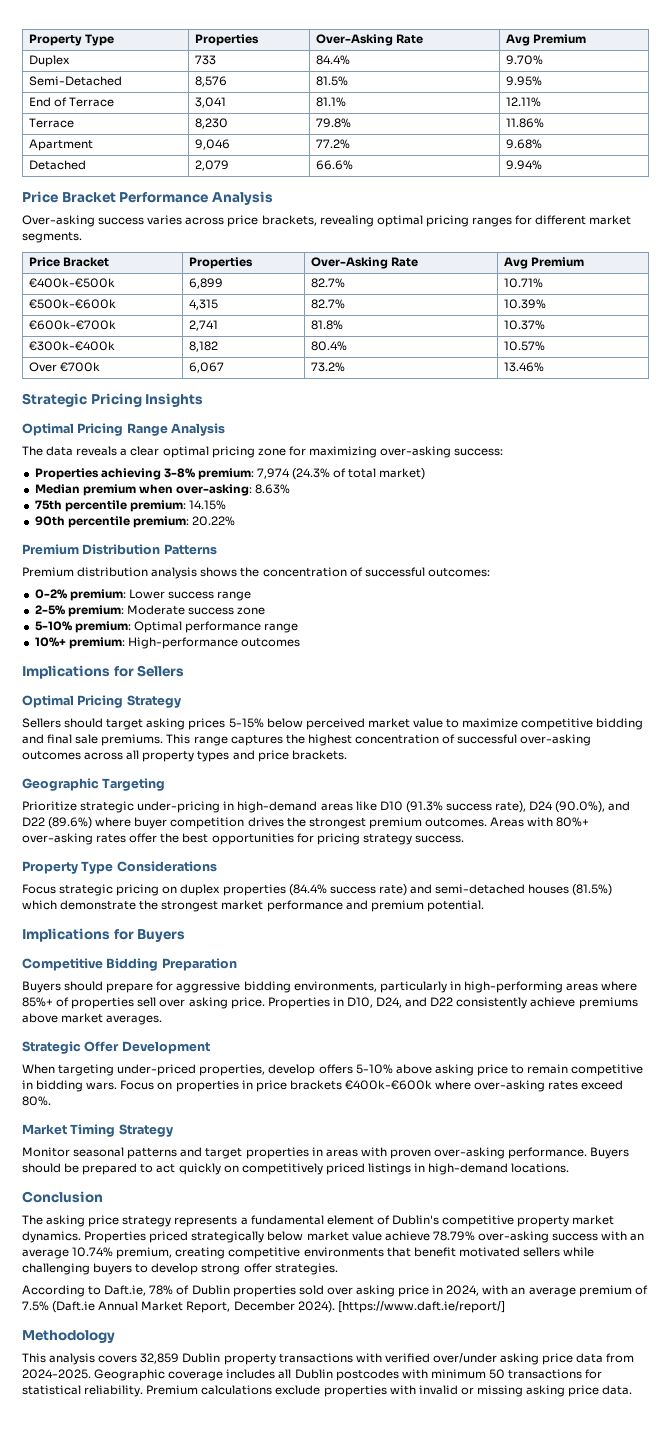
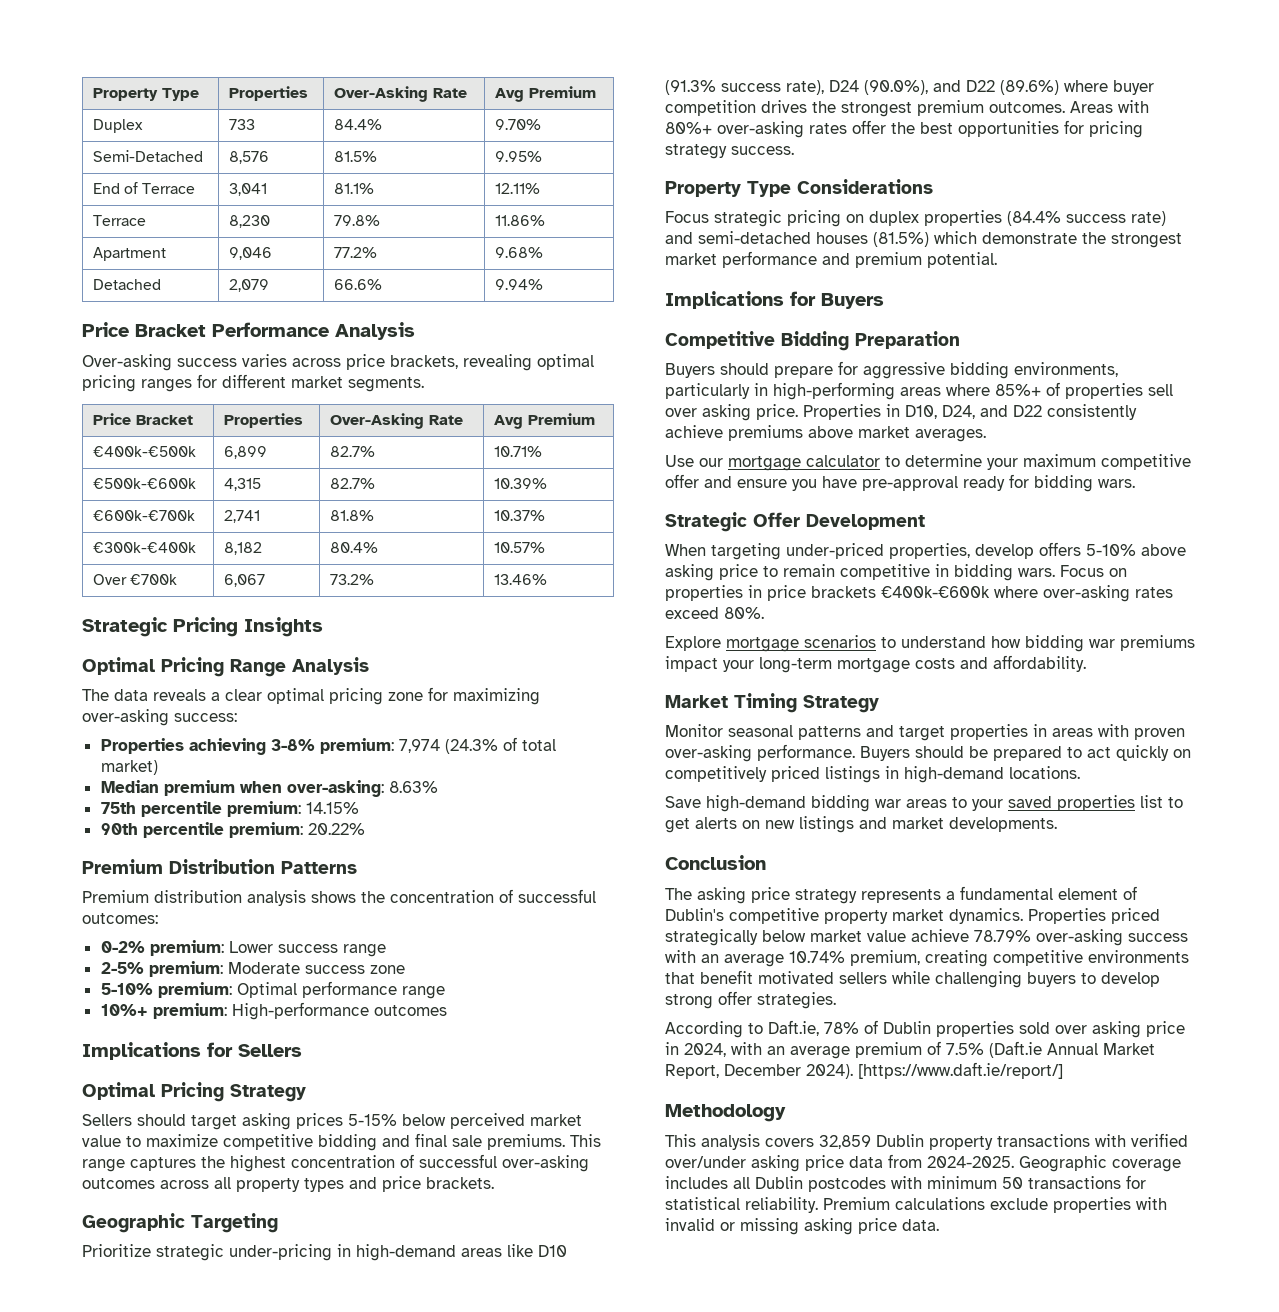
(163, 1020) none -> [665,454,1191,471] [665,474,1135,492] // Use our mortgage calculator to determine your maximum competitive offer and ensure you have pre-approval ready for bidding wars.
(51, 1101) none -> [665,635,1195,652] [665,655,1086,673] // Explore mortgage scenarios to understand how bidding war premiums impact your long-term mortgage costs and affordability.
(570, 1168) none -> [665,795,1183,812] [665,816,1057,833] // Save high-demand bidding war areas to your saved properties list to get alerts on new listings and market developments.

